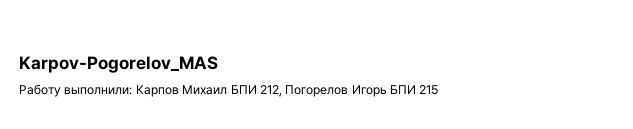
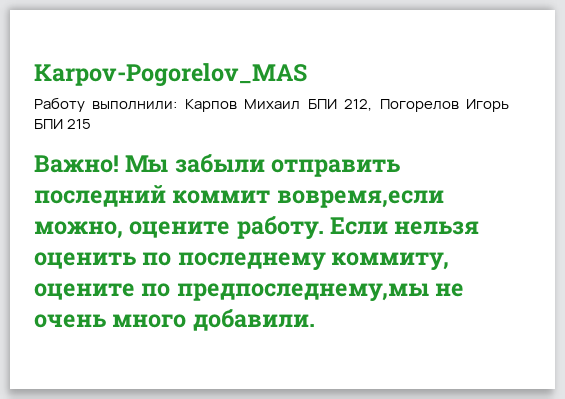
(439, 90) none -> [34,154,401,177] [34,185,444,208] [34,216,480,240] [34,252,450,271] [34,283,465,302] [34,309,315,331] // Важно! Мы забыли отправить последний коммит вовремя,если можно, оцените работу. Если нельзя оценить по последнему коммиту, оцените по предпоследнему,мы не очень много добавили.

